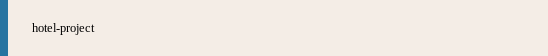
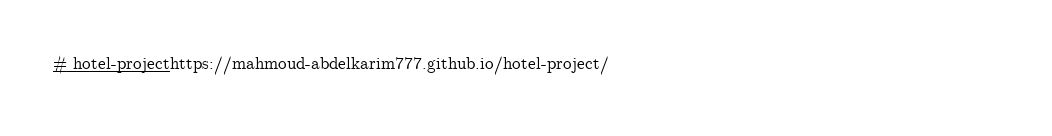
[32,23,95,35] hotel-project -> [53,55,609,75] # hotel-projecthttps://mahmoud-abdelkarim777.github.io/hotel-project/

